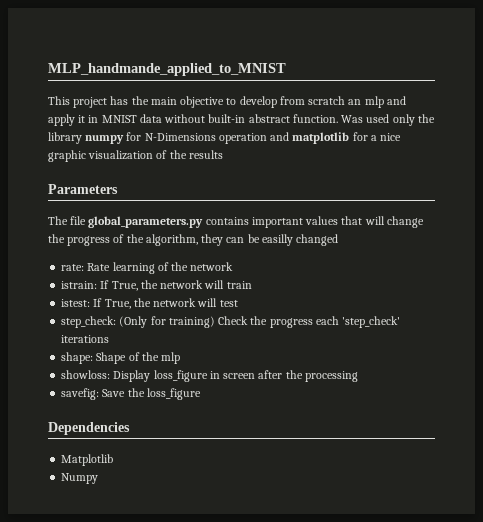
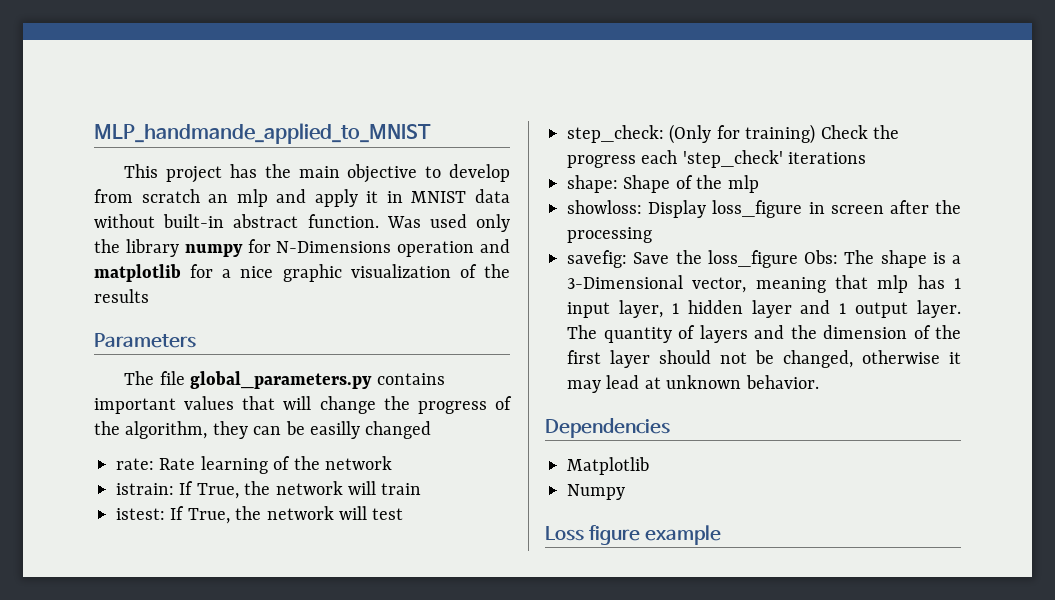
(201, 394) none -> [804,250,961,268] [567,275,961,293] [567,300,961,318] [567,325,961,343] [567,350,961,368] [567,375,819,393] Obs: The shape is a 3-Dimensional vector, meaning that mlp has 1 input layer, 1 hidden layer and 1 output layer. The quantity of layers and the dimension of the first layer should not be changed, otherwise it may lead at unknown behavior.
(99, 478) none -> [545,525,721,545] // Loss figure example

